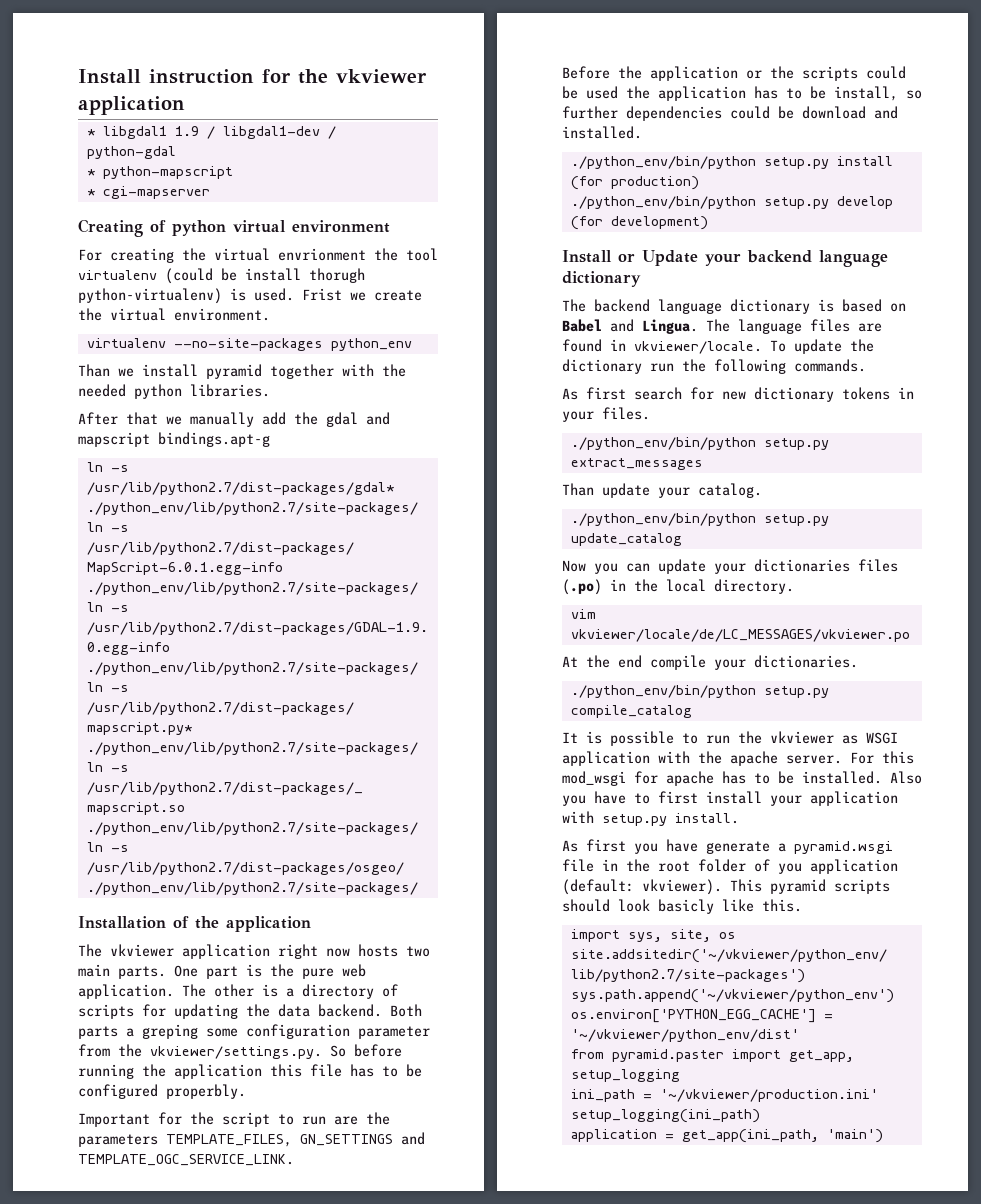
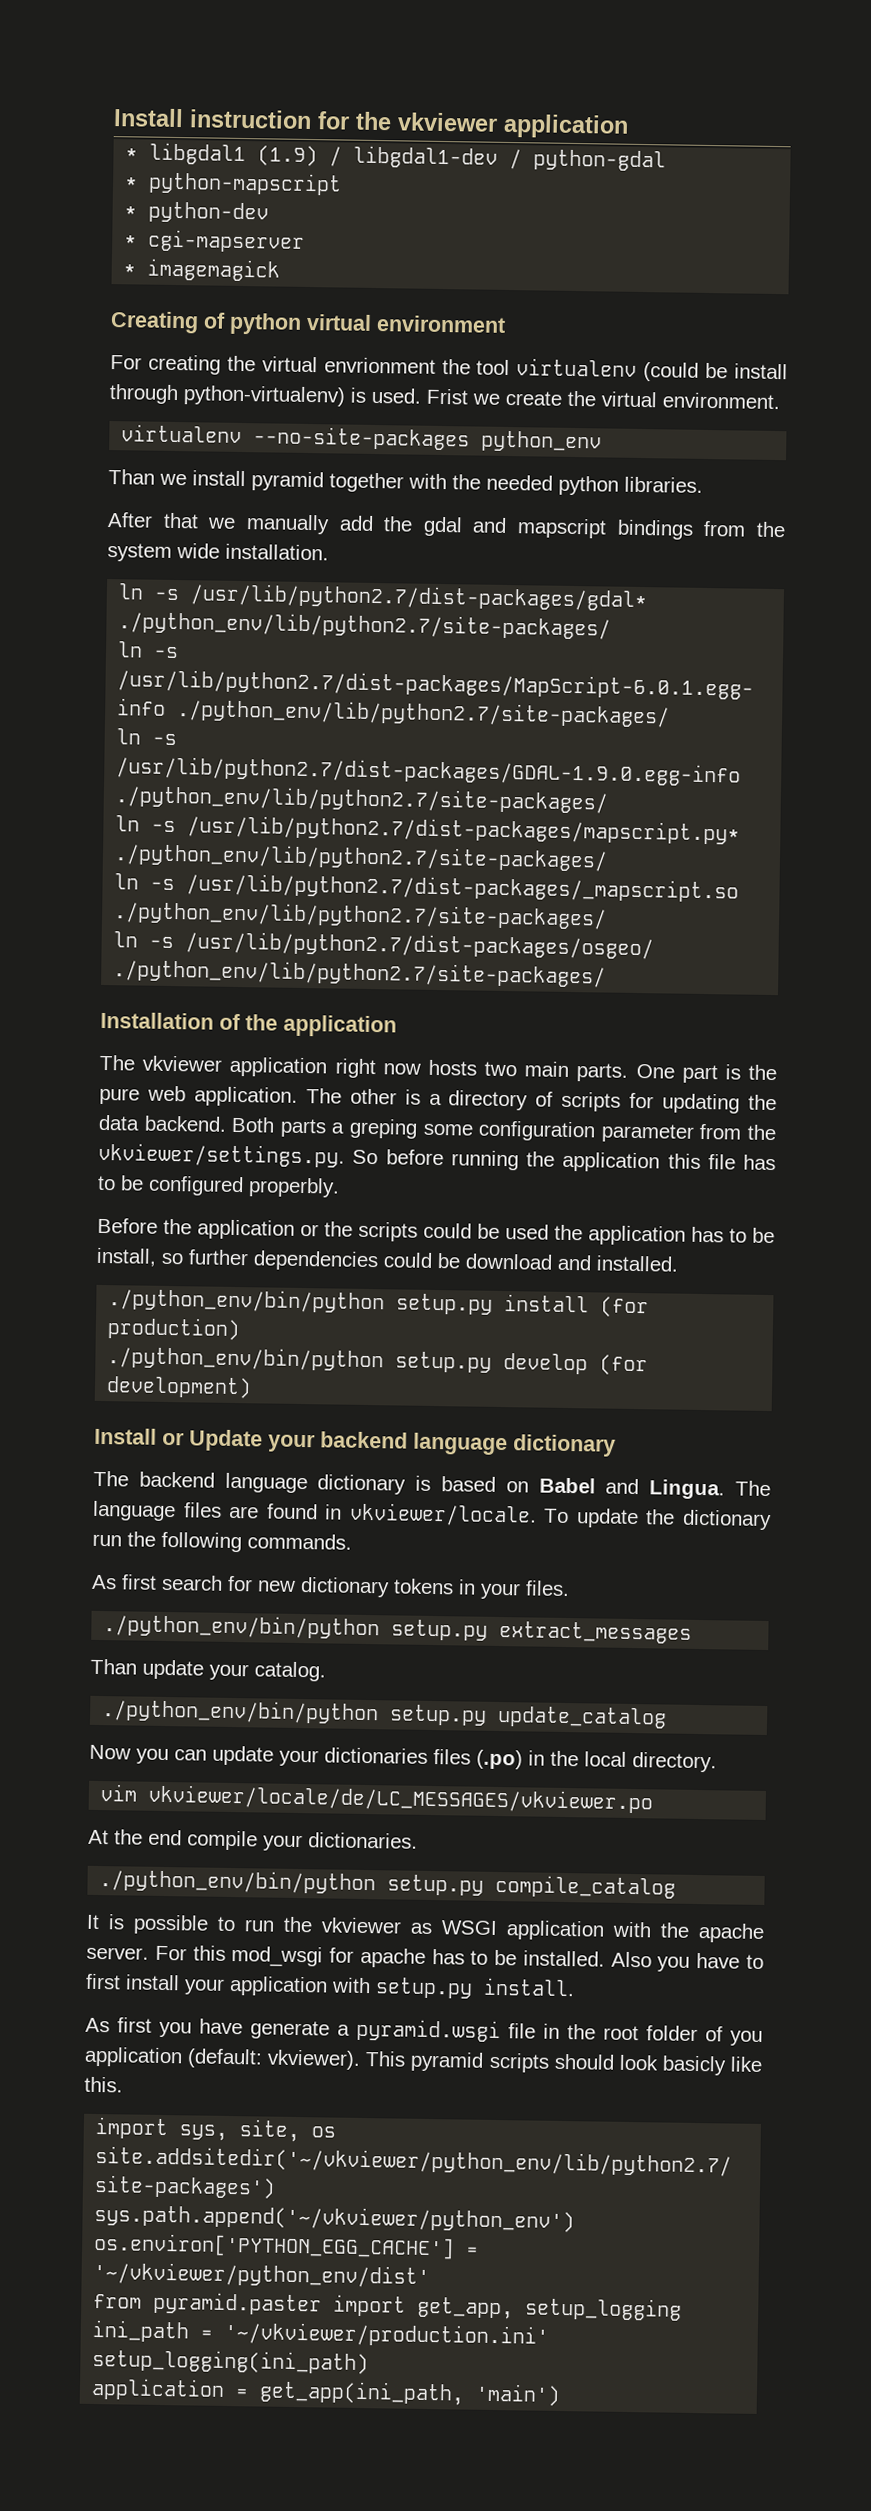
[174,126,199,136] 1.9 -> [257,145,319,167] (1.9)
(233, 172) none -> [124,201,270,224] // * python-dev
(210, 192) none -> [123,258,281,282] // * imagemagick
[309,268,365,283] thorugh -> [109,384,179,405] through
[158,432,270,447] bindings.apt-g -> [616,519,786,540] [107,542,329,562] bindings from the system wide installation.
[78,1112,390,1127] [78,1132,425,1147] [78,1154,294,1166] // Important for the script to run are the parameters TEMPLATE_FILES, GN_SETTINGS and TEMPLATE_OGC_SERVICE_LINK. -> (340, 1187) none

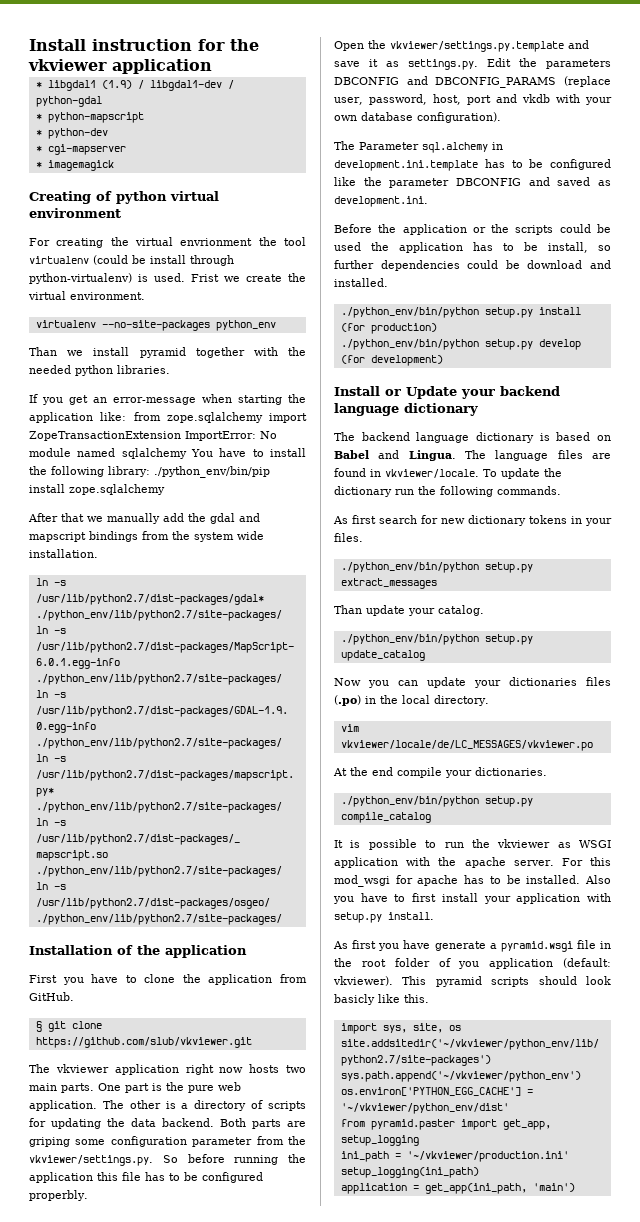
(703, 484) none -> [29,394,306,405] [29,412,307,423] [29,431,277,441] [29,448,307,459] [29,466,270,478] [29,484,165,495] // If you get an error-message when starting the application like: from zope.sqlalchemy import ZopeTransactionExtension ImportError: No module named sqlalchemy You have to install the following library: ./python_env/bin/pip install zope.sqlalchemy
(397, 1026) none -> [29,974,307,985] [29,992,74,1001] [35,1021,102,1032] [35,1037,252,1048] // First you have to clone the application from GitHub. // § git clone https://github.com/slub/vkviewer.git
[331,1118,418,1139] a greping -> [287,1121,306,1127] [29,1137,70,1147] are griping
(340, 1187) none -> [334,40,589,52] [334,58,611,70] [334,76,611,88] [334,94,612,105] [334,112,501,123] [334,141,503,153] [334,159,611,171] [334,177,611,188] [334,196,428,207] // Open the vkviewer/settings.py.template and save it as settings.py. Edit the parameters DBCONFIG and DBCONFIG_PARAMS (replace user, password, host, port and vkdb with your own database configuration). // The Parameter sql.alchemy in development.ini.template has to be configured like the parameter DBCONFIG and saved as development.ini.

